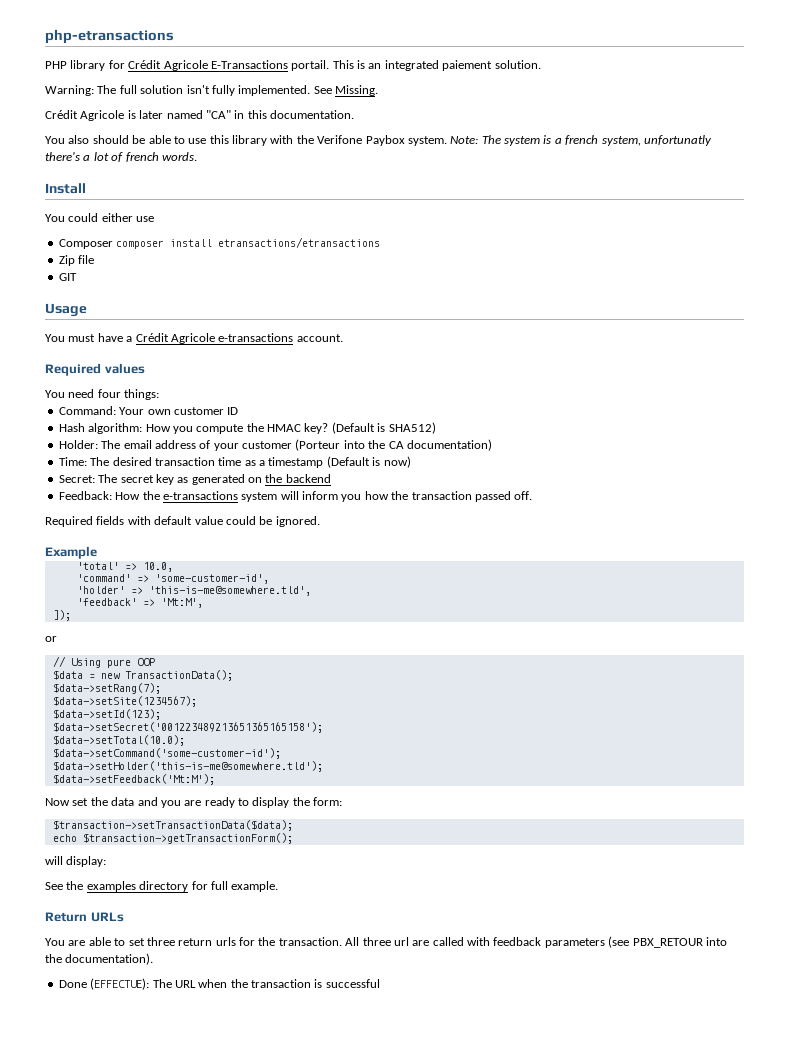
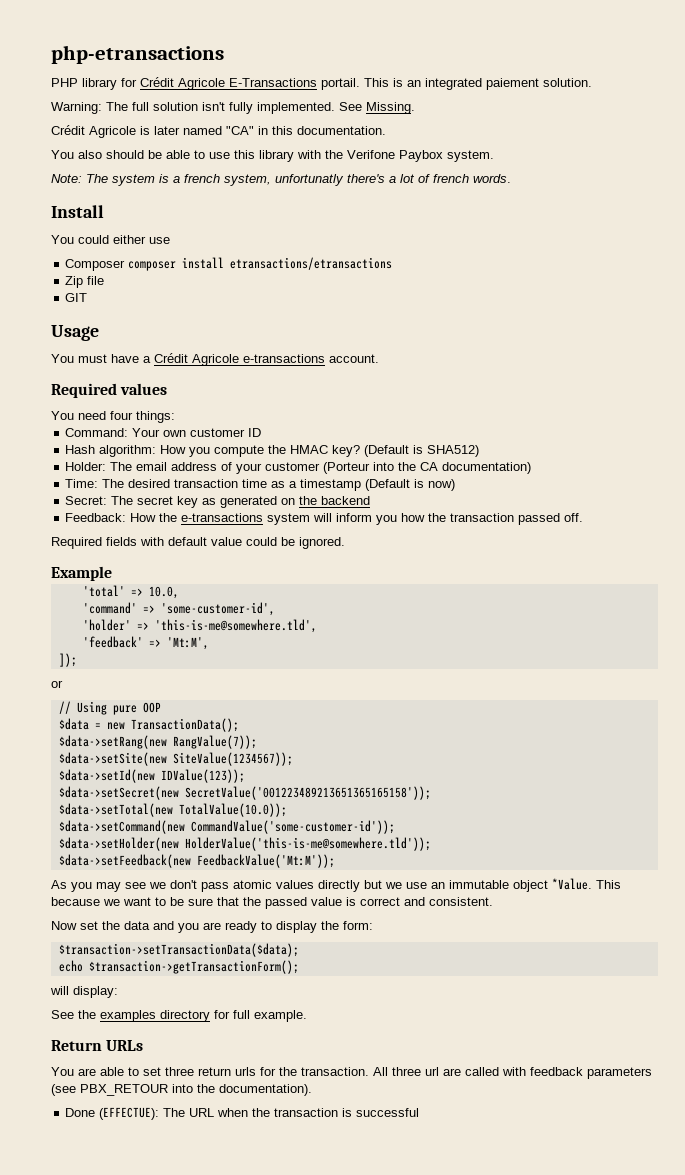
(447, 141) none -> (494, 156) //
[52,683,161,694] [52,696,197,707] [52,709,161,720] [52,722,323,733] [52,735,185,746] [52,748,281,759] [52,761,323,772] [52,774,215,785] $data->setRang(7); // $data->setSite(1234567); // $data->setId(123); // $data->setSecret('001223489213651365165158'); // $data->setTotal(10.0); // $data->setCommand('some-customer-id'); // $data->setHolder('this-is-me@somewhere.tld'); // $data->setFeedback('Mt:M'); -> [58,735,257,749] [58,752,293,766] [58,769,245,783] [58,786,431,800] [58,803,287,817] [58,820,395,834] [58,837,431,851] [58,854,335,868] [51,878,621,892] [51,897,493,909] $data->setRang(new RangValue(7)); // $data->setSite(new SiteValue(1234567)); // $data->setId(new IDValue(123)); // $data->setSecret(new SecretValue('001223489213651365165158')); // $data->setTotal(new TotalValue(10.0)); // $data->setCommand(new CommandValue('some-customer-id')); // $data->setHolder(new HolderValue('this-is-me@somewhere.tld')); // $data->setFeedback(new FeedbackValue('Mt:M')); // As you may see we don't pass atomic values directly but we use an immutable object *Value. This because we want to be sure that the passed value is correct and consistent.

